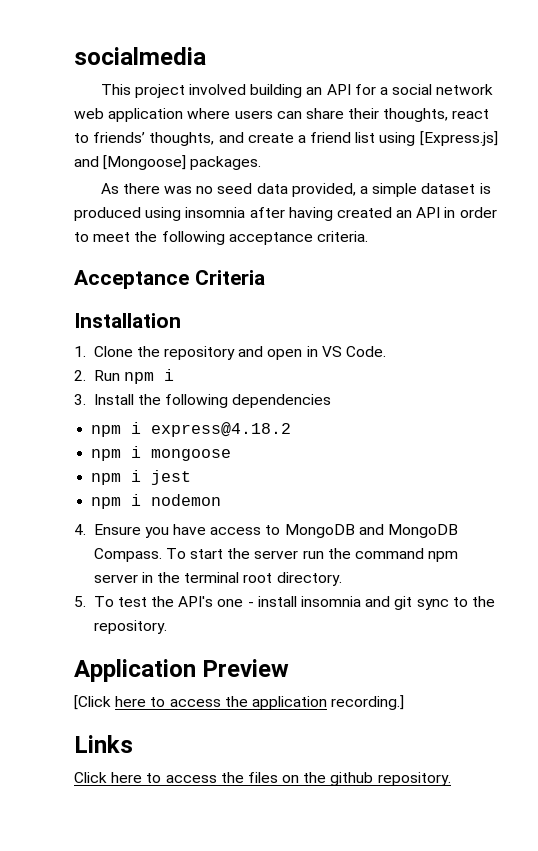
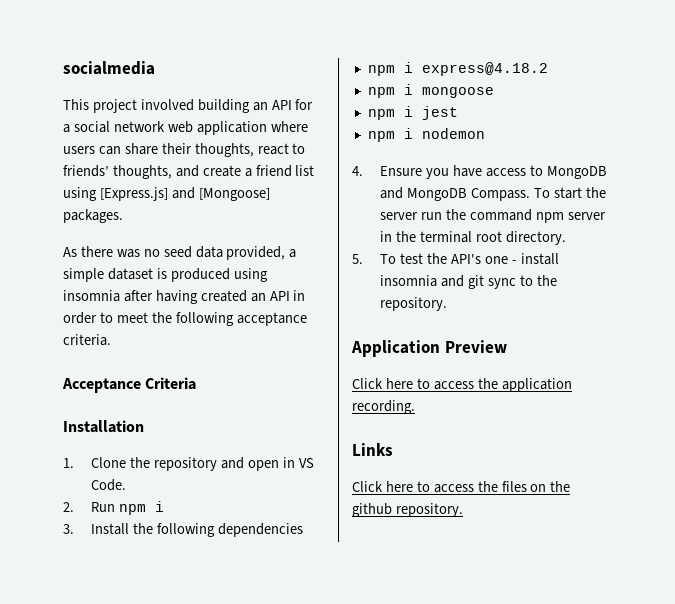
[74,695,111,710] [Click -> [352,378,383,389] Click
[331,695,405,710] recording.] -> [352,400,415,414] recording.

